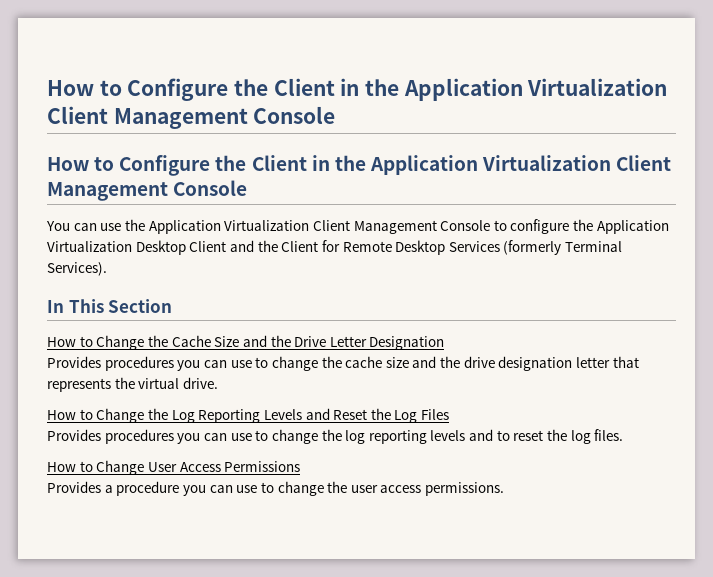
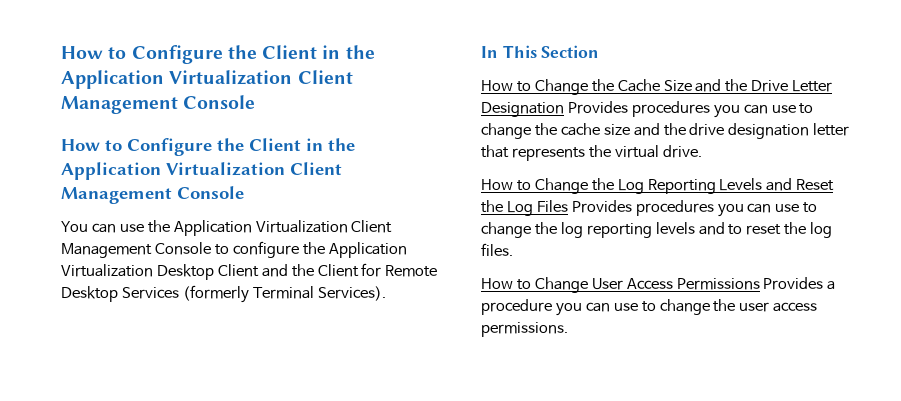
(445, 343) // -> (564, 109) none
(450, 414) // -> (568, 206) none
(301, 466) // -> (760, 284) none

